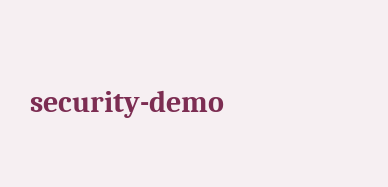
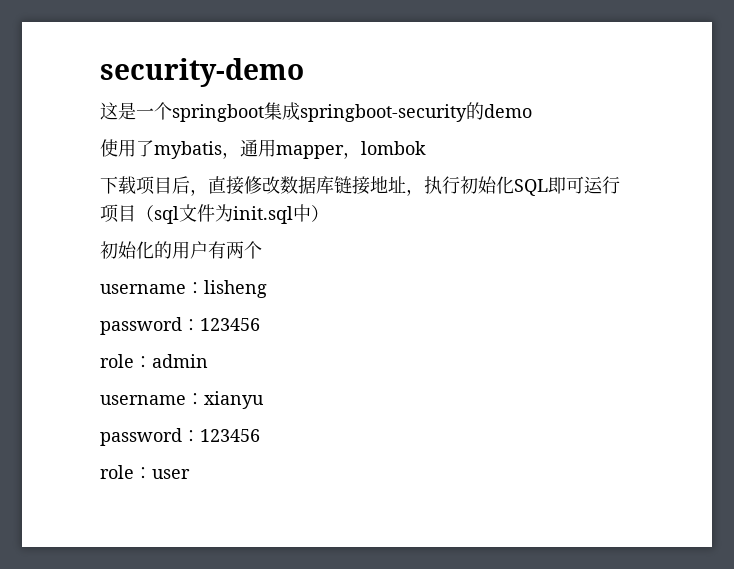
(224, 104) none -> [100,102,532,122] [100,139,426,159] [100,176,620,196] [100,204,329,224] [100,241,262,259] [100,280,267,298] [100,317,260,335] [100,354,208,368] [100,391,264,409] [100,428,260,446] [100,465,190,479] // 这是一个springboot集成springboot-security的demo // 使用了mybatis，通用mapper，lombok // 下载项目后，直接修改数据库链接地址，执行初始化SQL即可运行项目（sql文件为init.sql中） // 初始化的用户有两个 // username：lisheng // password：123456 // role：admin // username：xianyu // password：123456 // role：user

